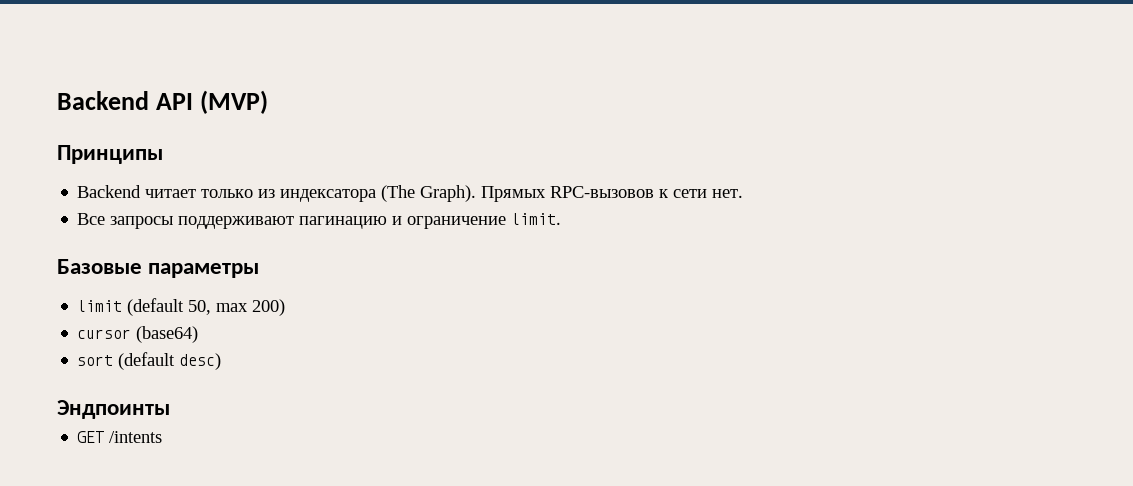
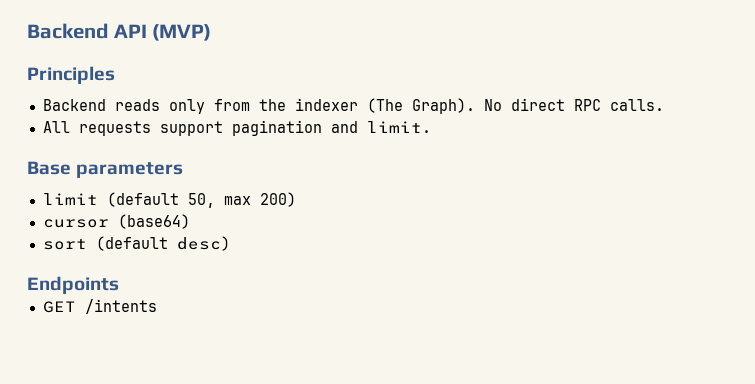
[57,145,163,164] [77,185,744,202] [77,213,507,229] Принципы // Backend читает только из индексатора (The Graph). Прямых RPC‑вызовов к сети нет. // Все запросы поддерживают пагинацию и ограничение -> [27,66,115,84] [42,98,664,114] [42,120,358,136] Principles // Backend reads only from the indexer (The Graph). No direct RPC calls. // All requests support pagination and
[57,259,260,278] Базовые параметры -> [27,161,184,178] Base parameters
[57,400,170,419] Эндпоинты -> [27,276,119,294] Endpoints

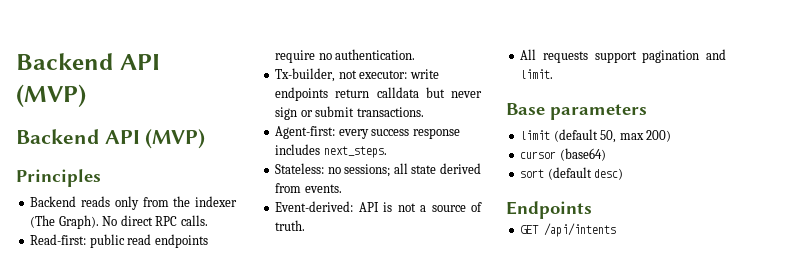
[27,23,212,41] Backend API (MVP) -> [16,53,160,70] [16,84,86,107] [16,129,206,149] Backend API (MVP) // Backend API (MVP)
(664, 105) none -> [30,234,208,248] [275,49,416,63] [275,68,439,82] [275,87,482,101] [275,106,424,120] [275,126,460,139] [275,144,387,158] [275,163,481,177] [275,183,342,193] [275,201,482,212] [275,220,306,231] // Read-first: public read endpoints require no authentication. // Tx-builder, not executor: write endpoints return calldata but never sign or submit transactions. // Agent-first: every success response includes next_steps. // Stateless: no sessions; all state derived from events. // Event-derived: API is not a source of truth.
[84,299,157,314] /intents -> [544,223,617,237] /api/intents

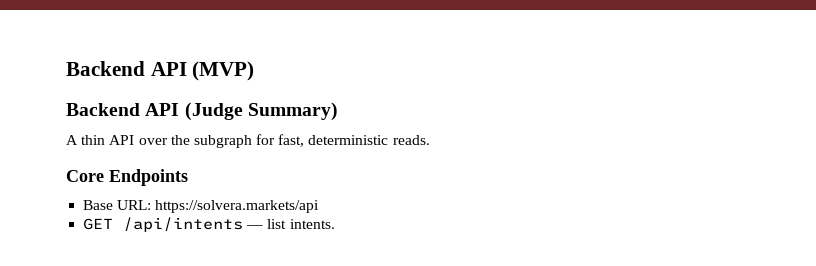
[145,129,206,149] [16,169,101,187] [30,196,237,210] [30,215,208,229] [30,234,208,248] [275,49,416,63] [275,68,439,82] [275,87,482,101] [275,106,424,120] [275,126,460,139] [275,144,387,158] [275,163,481,177] [275,183,342,193] [275,201,482,212] [275,220,306,231] [520,49,726,63] [520,69,554,79] [506,103,647,120] [520,129,672,143] [520,148,606,161] [520,167,624,180] [506,201,592,219] (MVP) // Principles // Backend reads only from the indexer (The Graph). No direct RPC calls. // Read-first: public read endpoints require no authentication. // Tx-builder, not executor: write endpoints return calldata but never sign or submit transactions. // Agent-first: every success response includes next_steps. // Stateless: no sessions; all state derived from events. // Event-derived: API is not a source of truth. // All requests support pagination and limit. // Base parameters // limit (default 50, max 200) // cursor (base64) // sort (default desc) // Endpoints -> [184,102,338,121] [66,134,430,148] [66,169,188,186] [83,200,320,213] (Judge Summary) // A thin API over the subgraph for fast, deterministic reads. // Core Endpoints // Base URL: https://solvera.markets/api
(617, 230) none -> [246,219,335,229] — list intents.

